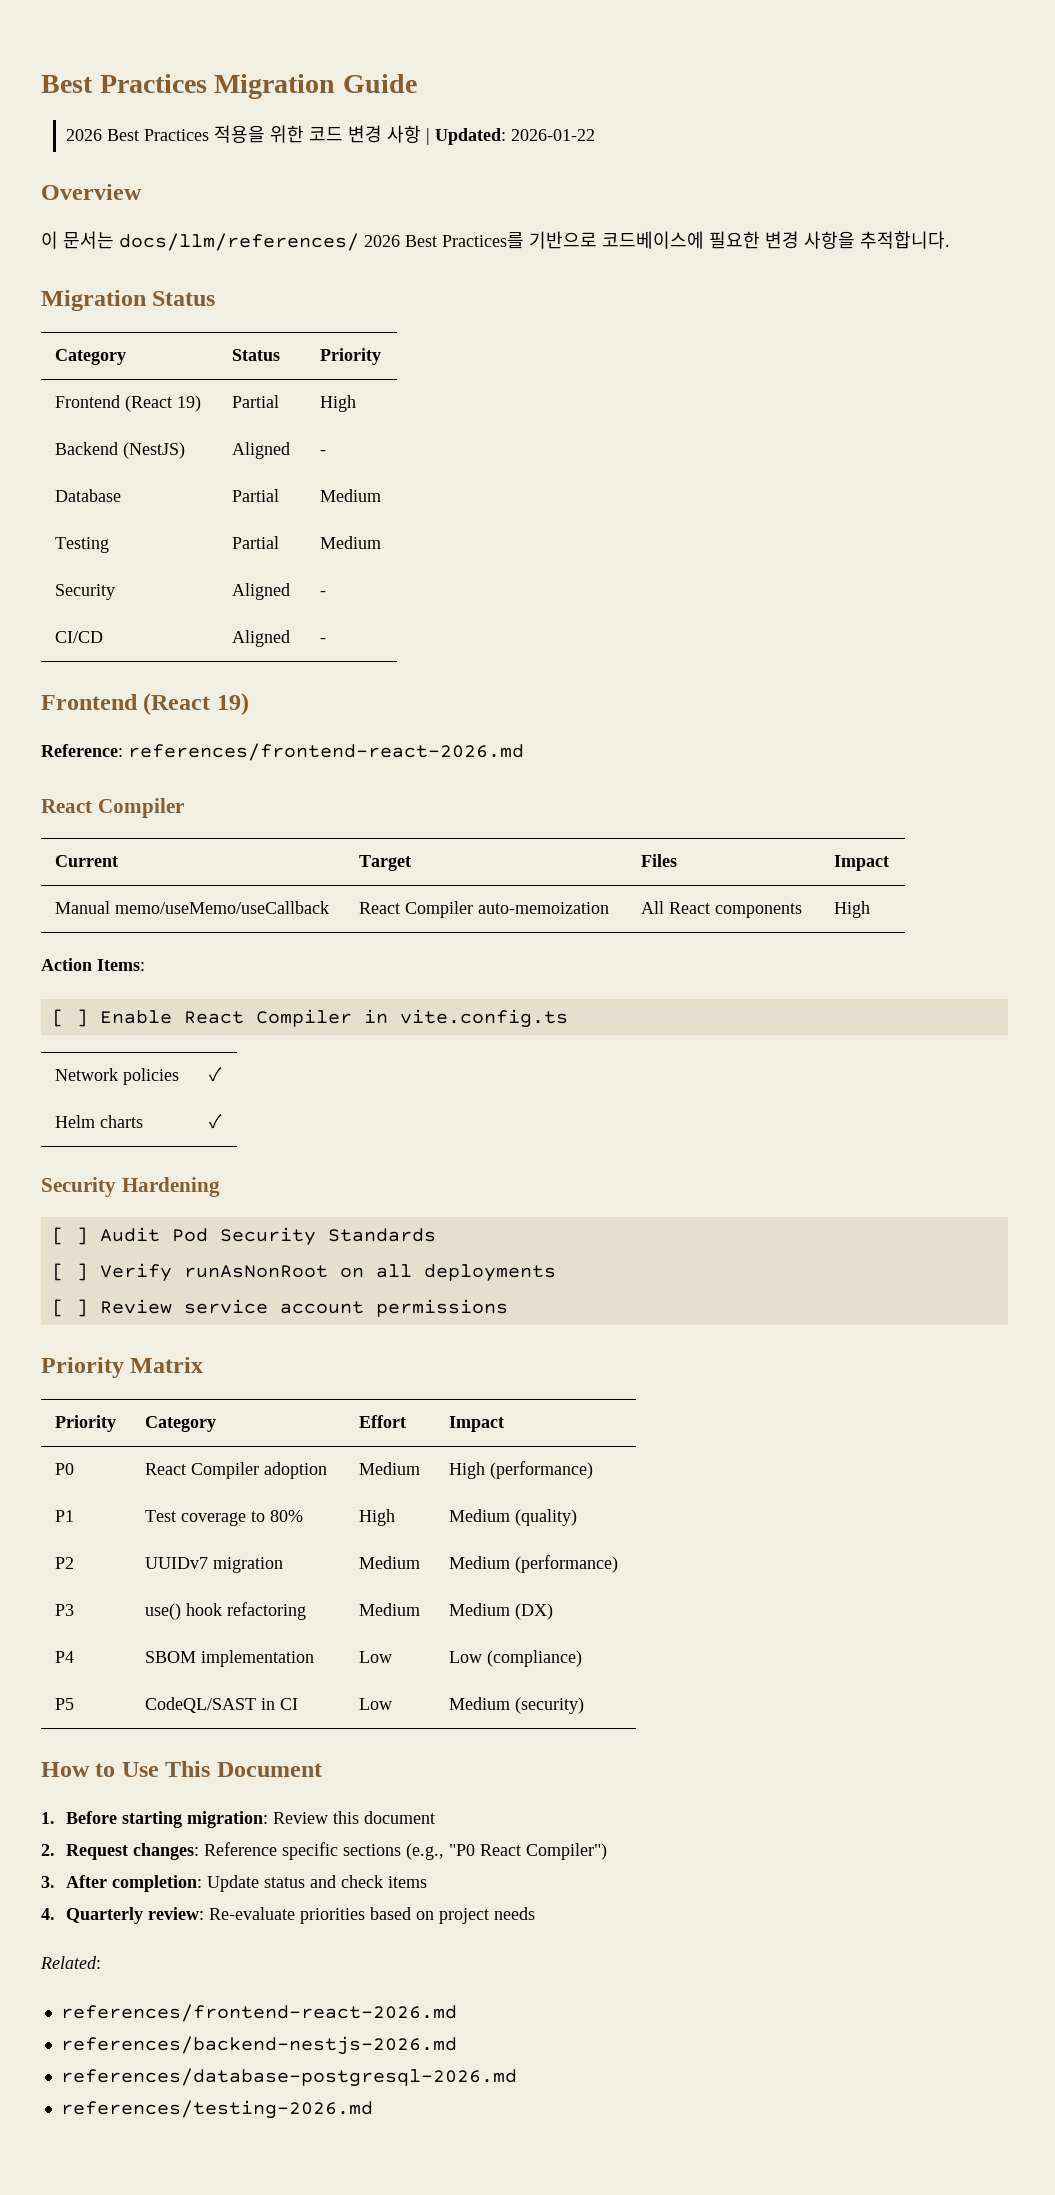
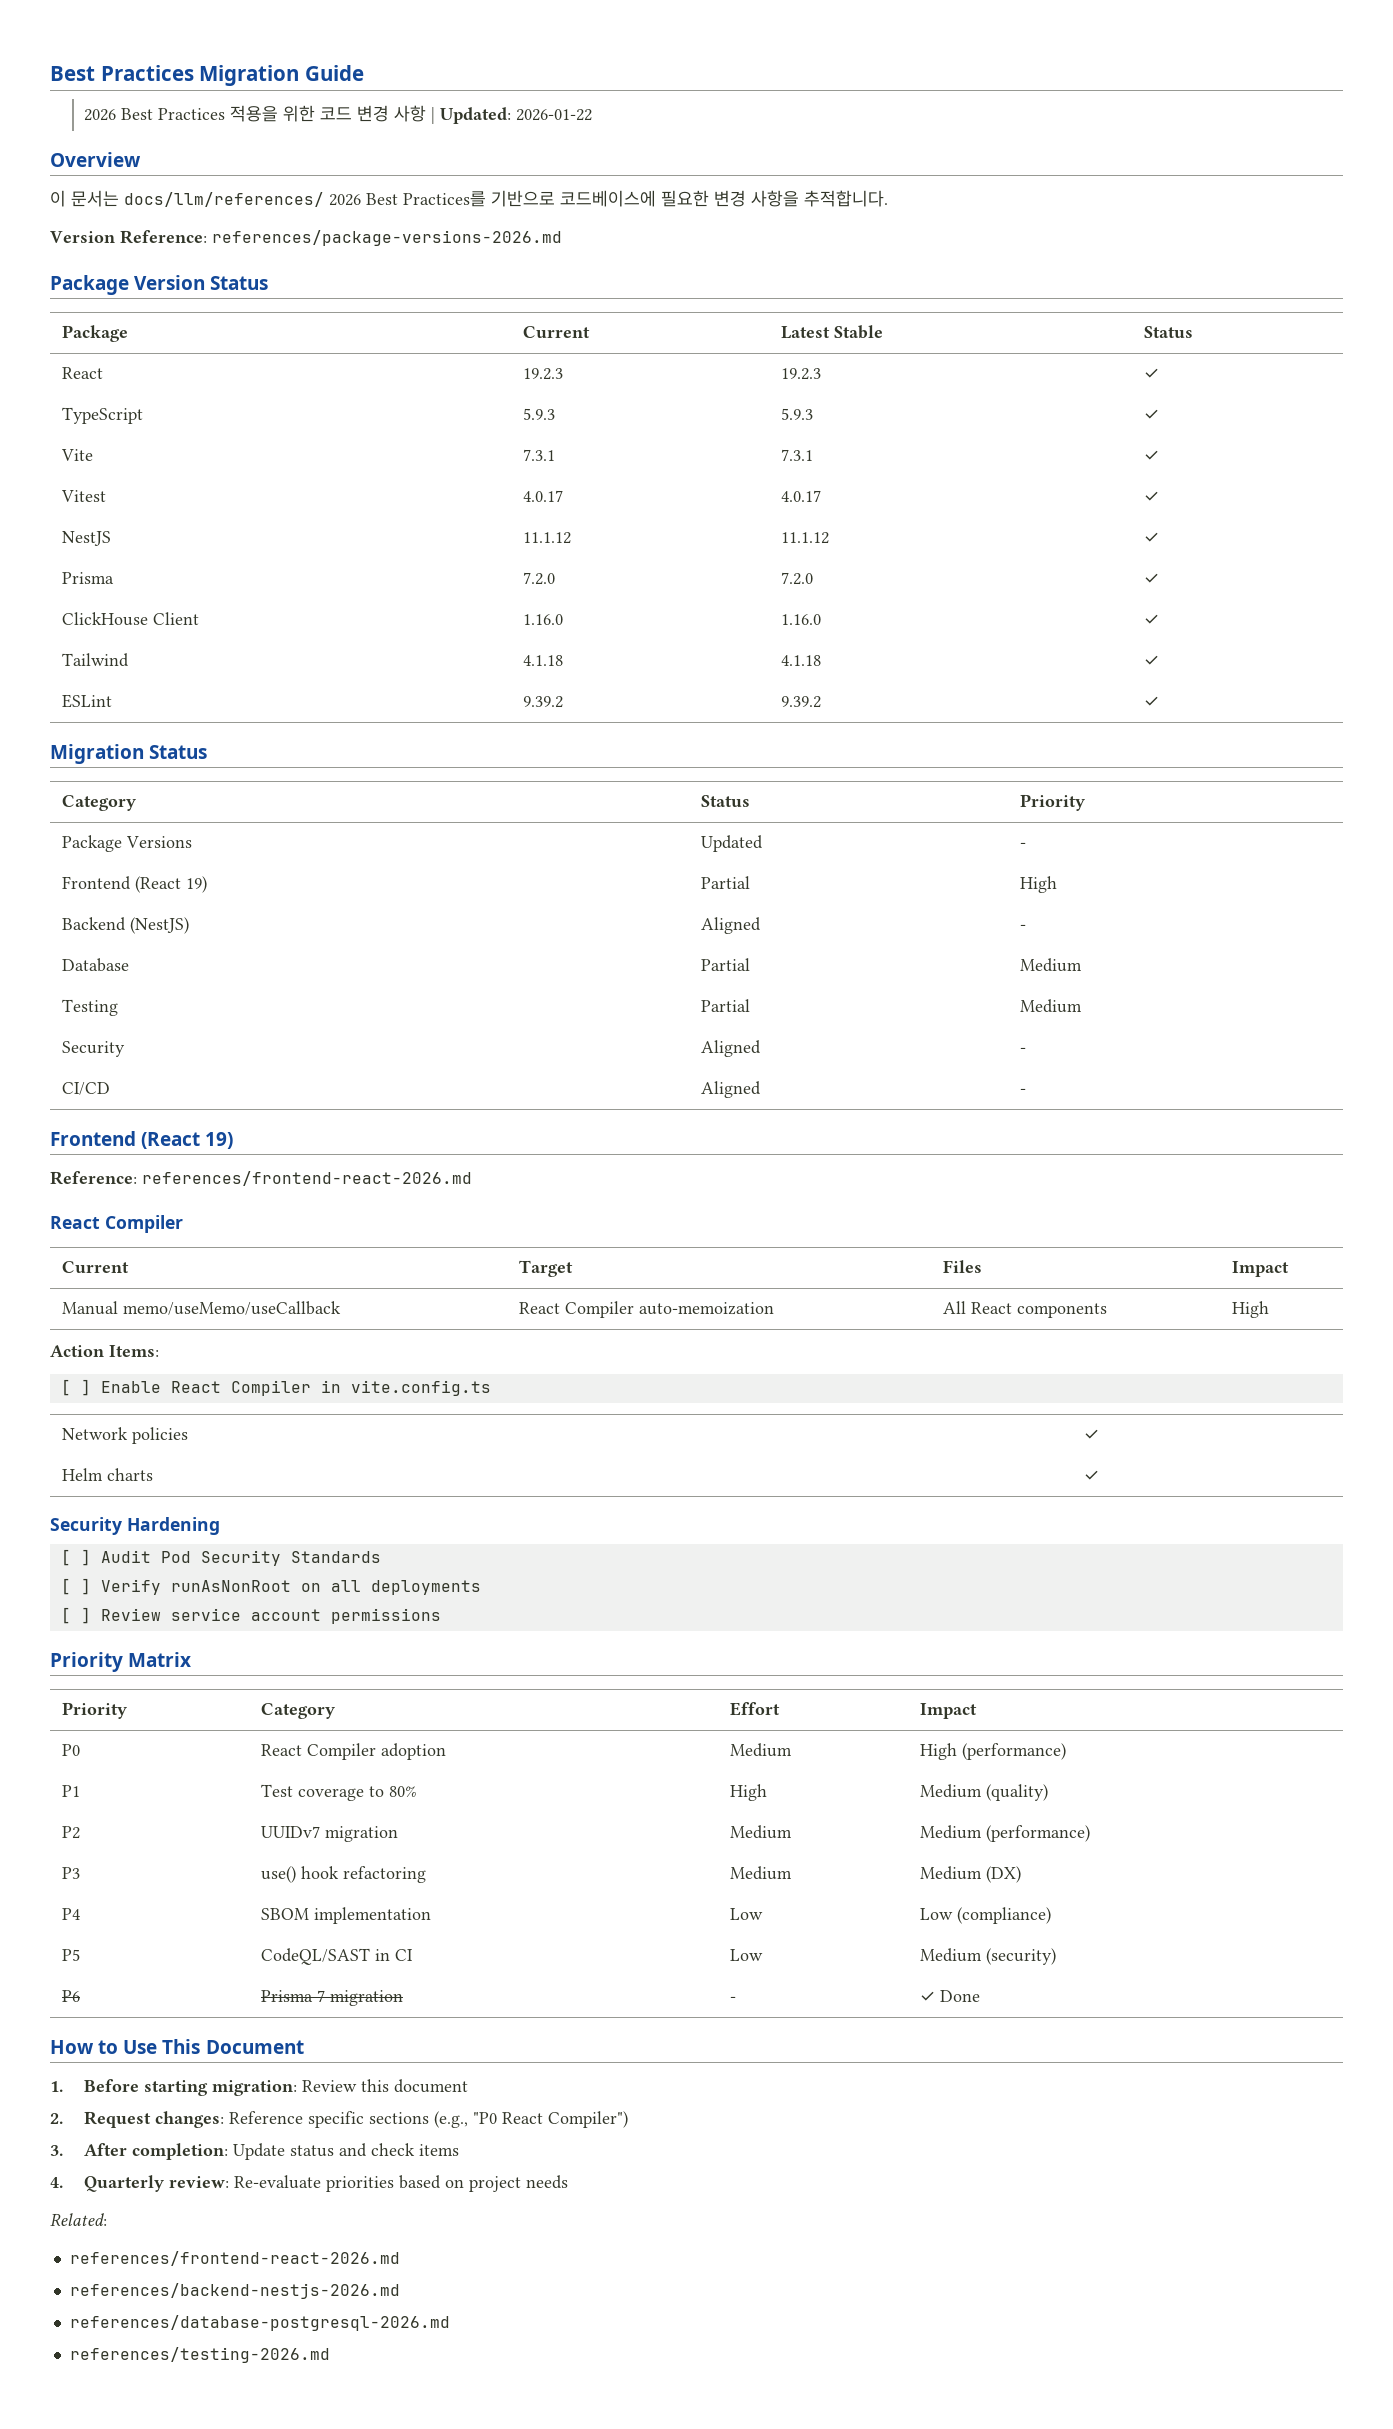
(950, 240) none -> [50,230,562,246] [50,275,269,295] [62,325,129,342] [523,326,591,338] [781,325,884,339] [1144,326,1194,338] [62,367,104,379] [523,368,564,380] [781,368,822,380] [1144,368,1160,379] [62,407,144,424] [523,408,556,420] [781,408,814,420] [1144,409,1160,420] [61,449,94,461] [523,449,556,461] [781,449,814,461] [1144,450,1160,461] [61,490,107,502] [523,490,564,502] [781,490,822,502] [1144,491,1160,502] [62,531,112,546] [523,532,572,544] [781,532,830,544] [1144,532,1160,543] [62,572,115,584] [523,572,556,585] [781,572,814,585] [1144,573,1160,584] [62,612,200,626] [523,614,564,625] [781,614,822,625] [1144,614,1160,625] [62,653,130,667] [523,655,564,666] [781,655,822,666] [1144,655,1160,666] [62,694,113,708] [523,696,564,708] [781,696,822,708] [1144,696,1160,707] // Version Reference: references/package-versions-2026.md // Package Version Status // Package | Current | Latest Stable | Status // React | 19.2.3 | 19.2.3 | ✓ // TypeScript | 5.9.3 | 5.9.3 | ✓ // Vite | 7.3.1 | 7.3.1 | ✓ // Vitest | 4.0.17 | 4.0.17 | ✓ // NestJS | 11.1.12 | 11.1.12 | ✓ // Prisma | 7.2.0 | 7.2.0 | ✓ // ClickHouse Client | 1.16.0 | 1.16.0 | ✓ // Tailwind | 4.1.18 | 4.1.18 | ✓ // ESLint | 9.39.2 | 9.39.2 | ✓
(382, 356) none -> [62,835,193,852] [701,835,764,852] [1020,842,1027,848] // Package Versions | Updated | -
(585, 1705) none -> [62,1990,81,2002] [261,1990,404,2006] [730,1996,737,2002] [920,1990,981,2002] // P6 | Prisma 7 migration | - | ✓ Done

